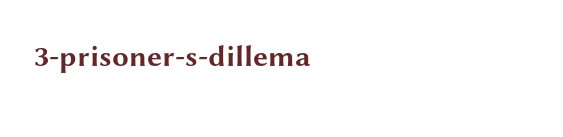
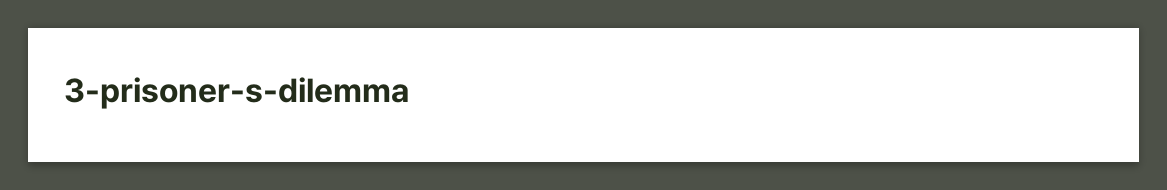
[34,45,311,73] 3-prisoner-s-dillema -> [64,77,409,109] 3-prisoner-s-dilemma

